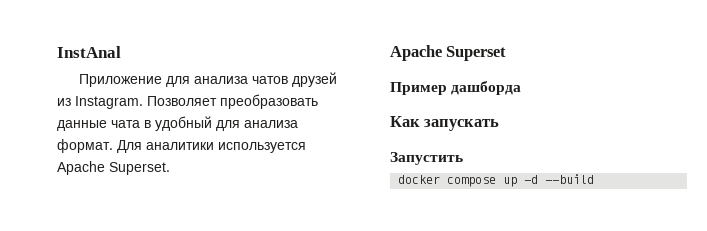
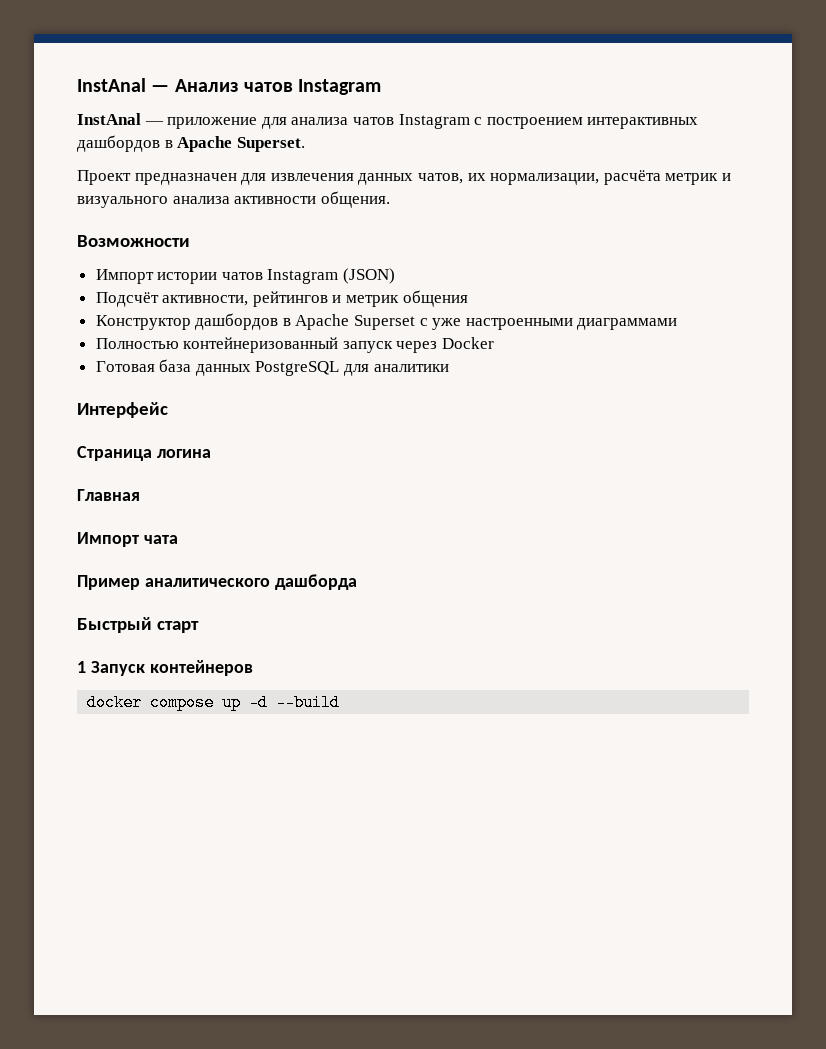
[57,46,121,58] [78,72,337,87] [57,94,318,109] [57,116,298,131] [57,139,306,153] [57,161,170,175] [390,45,507,61] InstAnal // Приложение для анализа чатов друзей из Instagram. Позволяет преобразовать данные чата в удобный для анализа формат. Для аналитики используется Apache Superset. // Apache Superset -> [77,78,382,95] [77,113,699,129] [77,135,305,152] [77,170,731,185] [77,191,390,208] [77,235,190,247] [95,268,396,284] [95,290,468,307] [95,313,678,330] [95,337,495,353] [95,359,449,376] [77,402,168,418] [77,446,211,461] [77,489,140,501] [77,532,178,547] InstAnal — Анализ чатов Instagram // InstAnal — приложение для анализа чатов Instagram с построением интерактивных дашбордов в Apache Superset. // Проект предназначен для извлечения данных чатов, их нормализации, расчёта метрик и визуального анализа активности общения. // Возможности // Импорт истории чатов Instagram (JSON) // Подсчёт активности, рейтингов и метрик общения // Конструктор дашбордов в Apache Superset с уже настроенными диаграммами // Полностью контейнеризованный запуск через Docker // Готовая база данных PostgreSQL для аналитики // Интерфейс // Страница логина // Главная // Импорт чата
(447, 88) none -> [144,578,270,587] аналитического
[390,116,500,131] [390,152,463,165] Как запускать // Запустить -> [77,617,199,633] [77,660,253,676] Быстрый старт // 1 Запуск контейнеров

